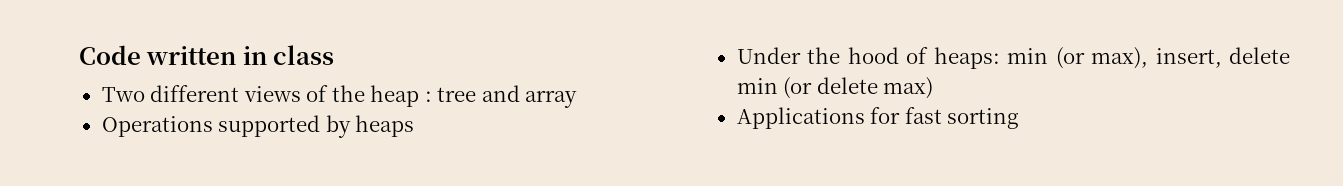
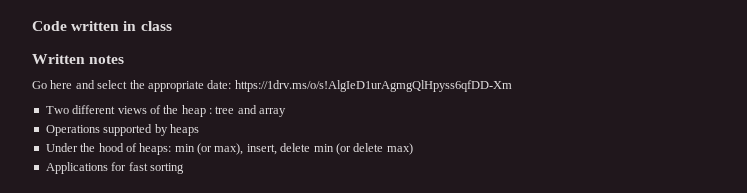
(335, 55) none -> [32,54,125,64] [32,80,512,92] // Written notes // Go here and select the appropriate date: https://1drv.ms/o/s!AlgIeD1urAgmgQlHpyss6qfDD-Xm

